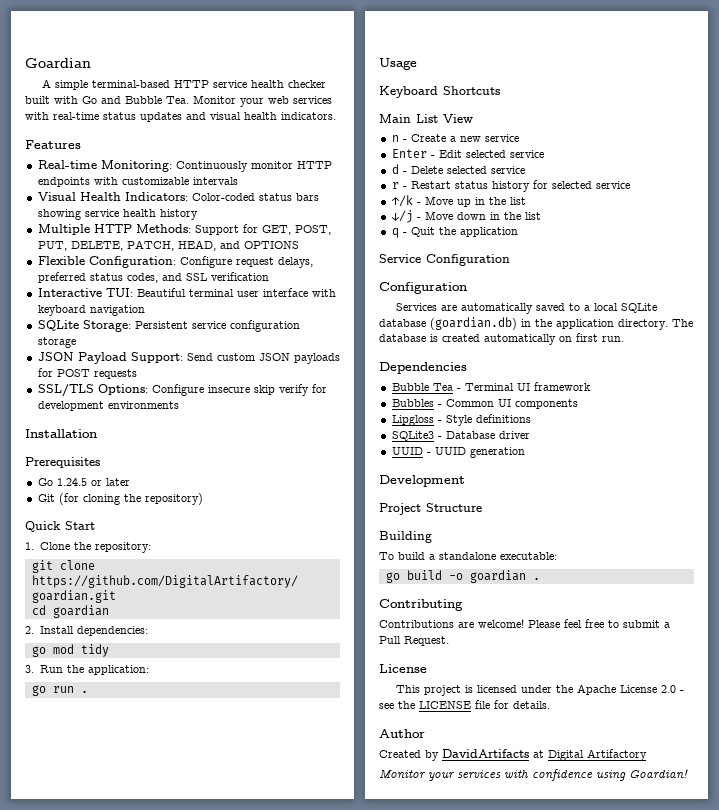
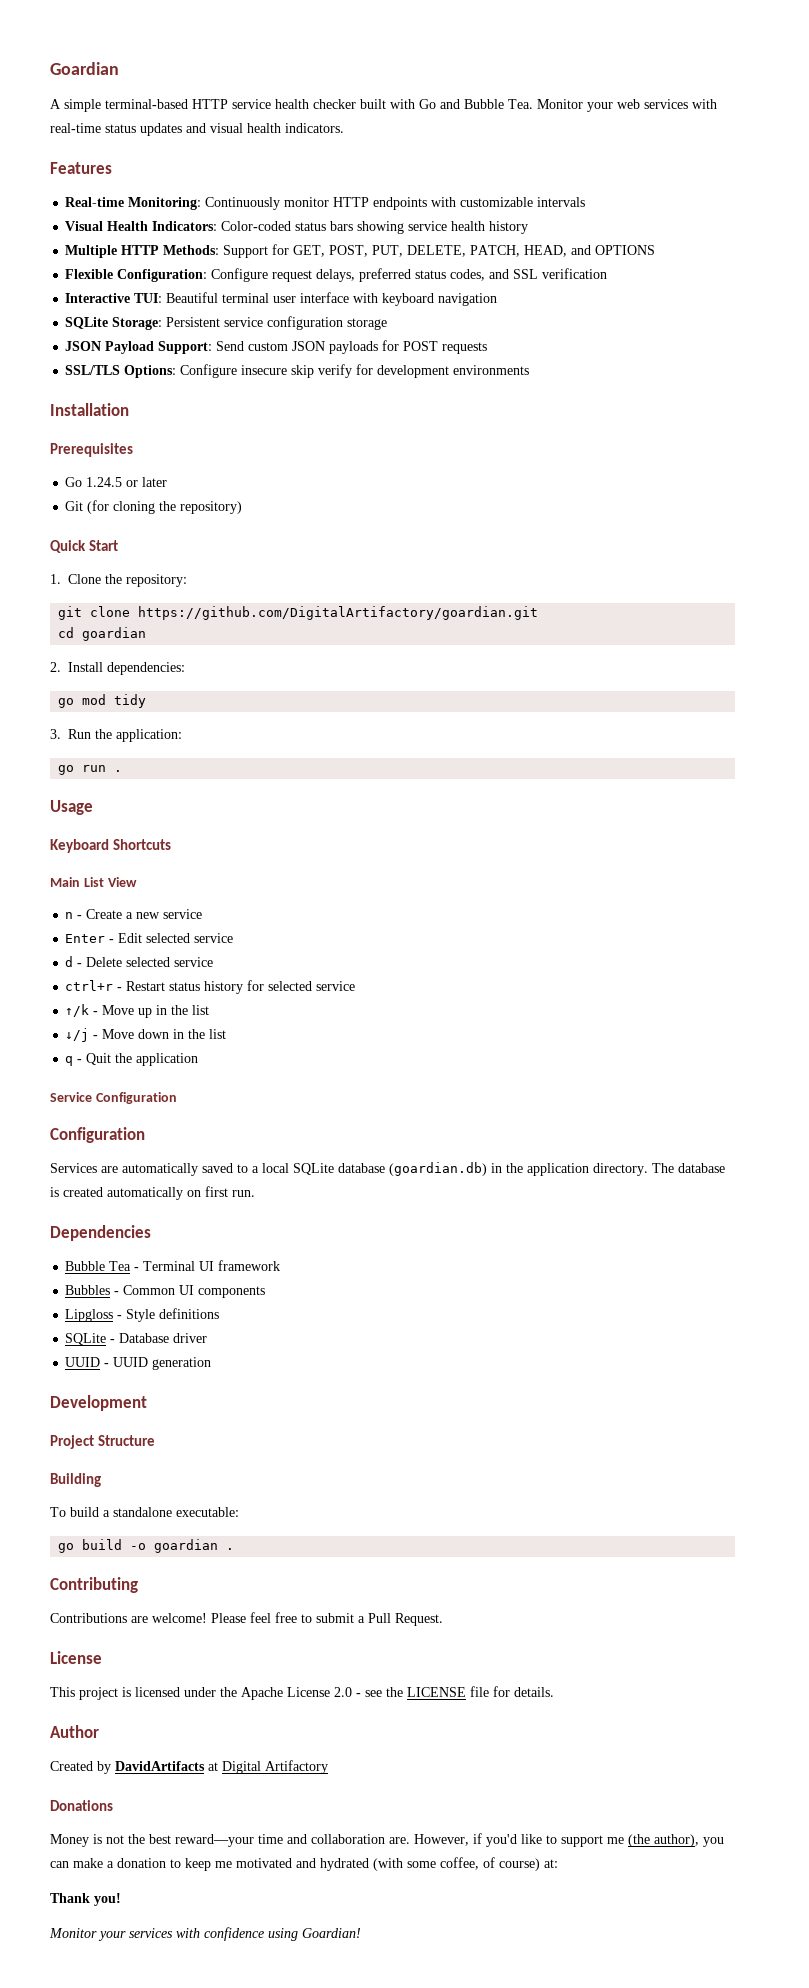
[391,182,399,189] r -> [65,980,114,991] ctrl+r
[391,431,434,441] SQLite3 -> [65,1333,107,1345] SQLite
(647, 755) none -> [50,1800,113,1811] [50,1833,724,1847] [50,1857,558,1871] [50,1893,121,1906] // Donations // Money is not the best reward—your time and collaboration are. However, if you'd like to support me (the author), you can make a donation to keep me motivated and hydrated (with some coffee, of course) at: // Thank you!

